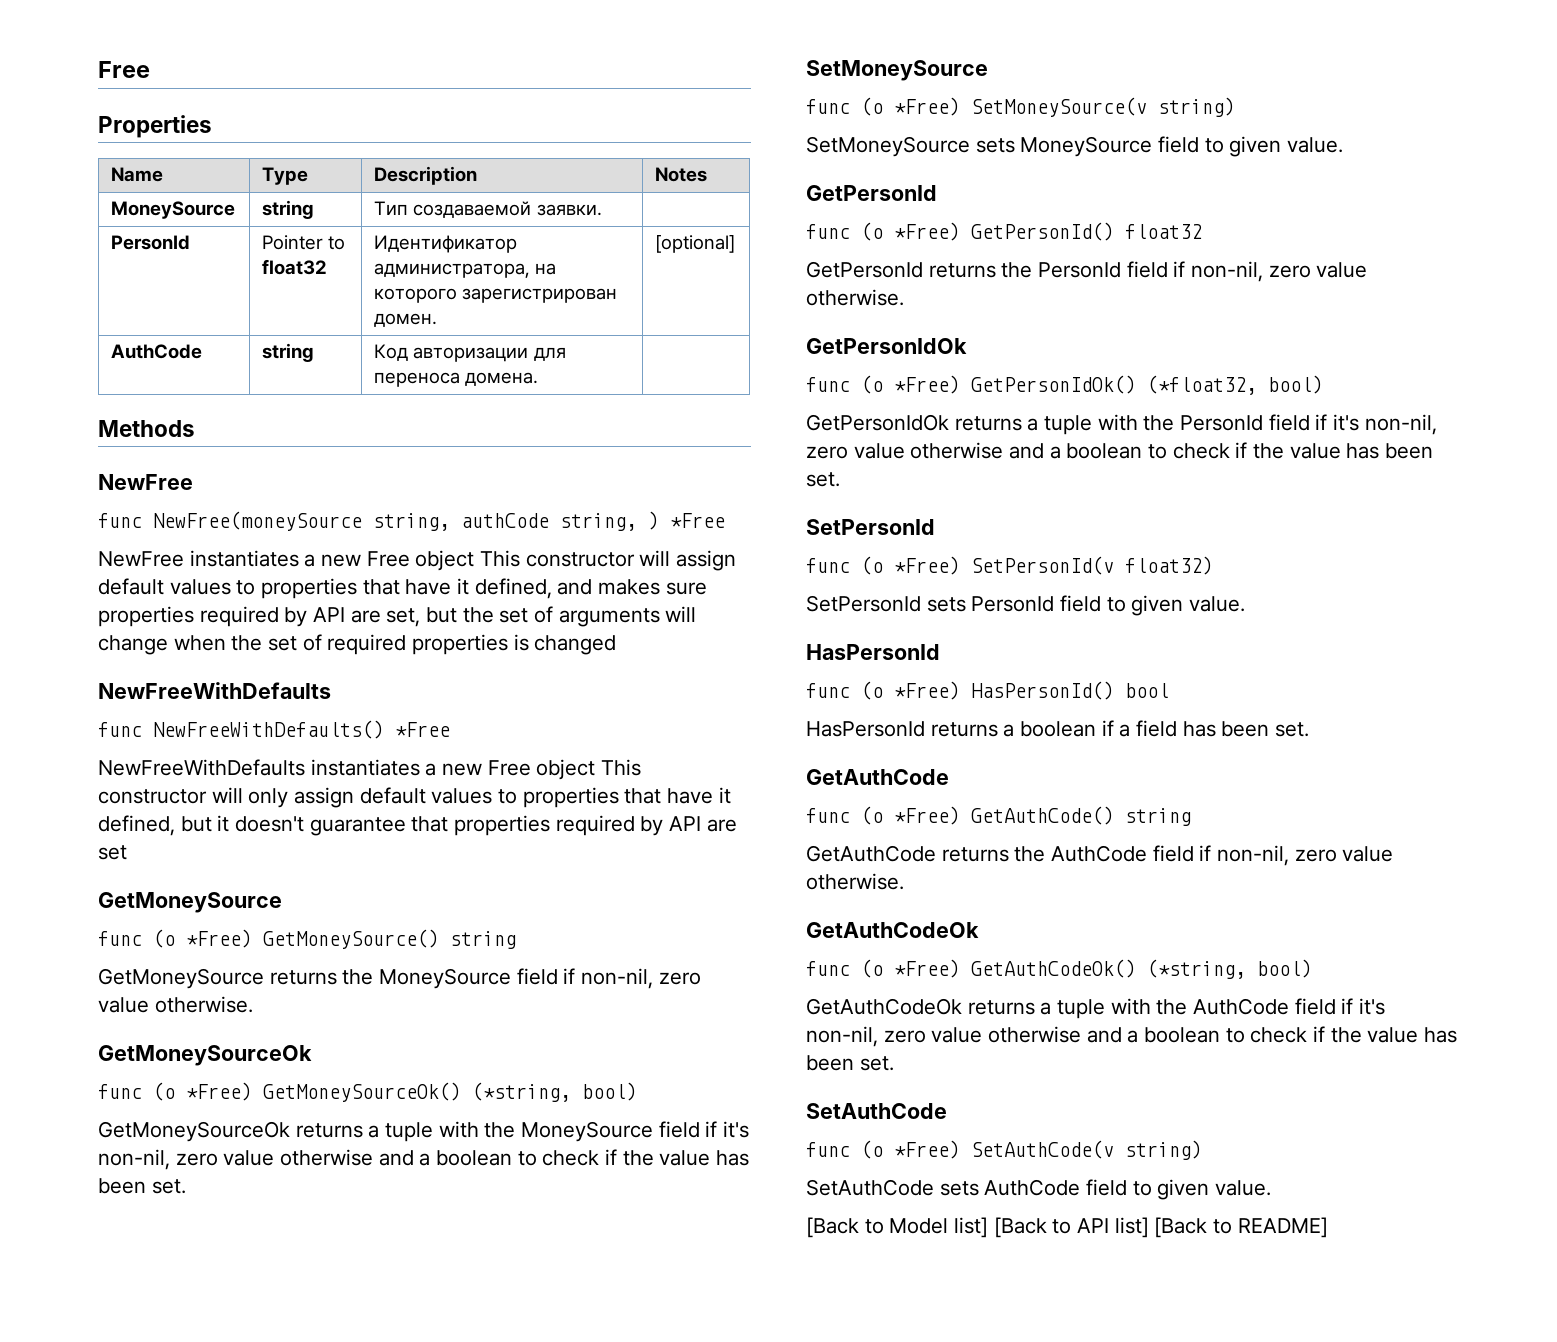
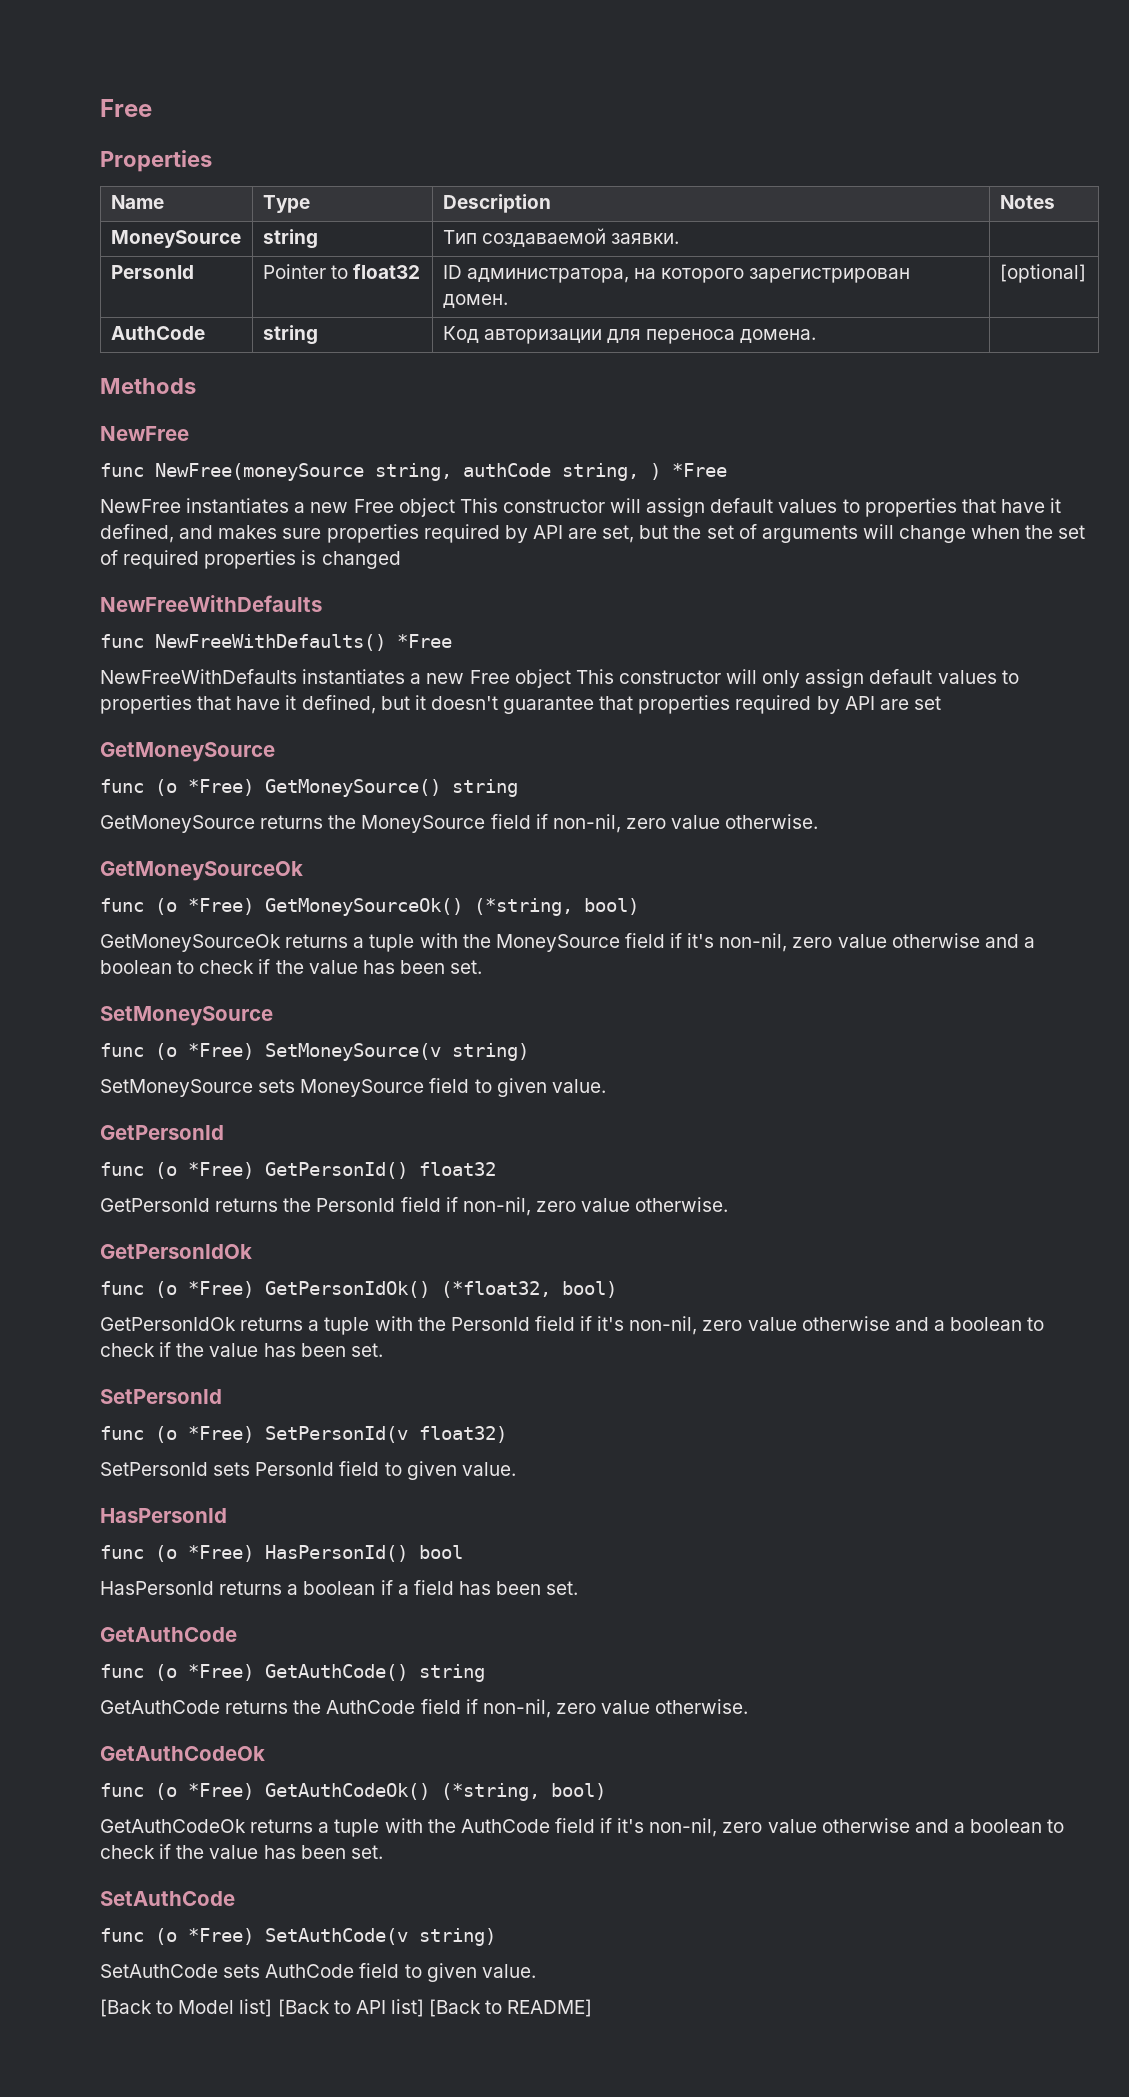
[374,235,518,253] Идентификатор -> [442,265,462,279] ID

